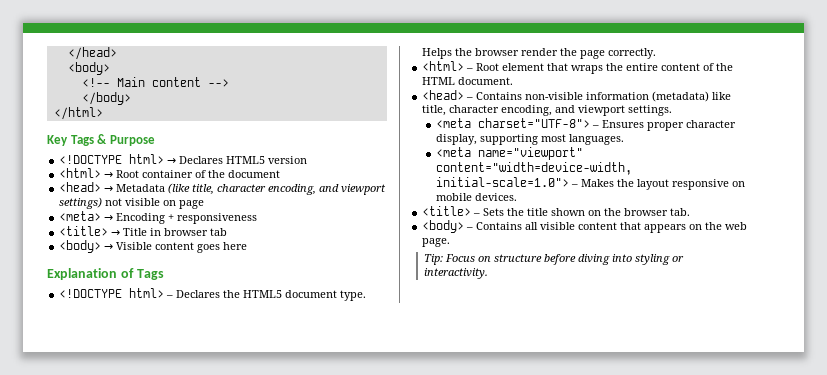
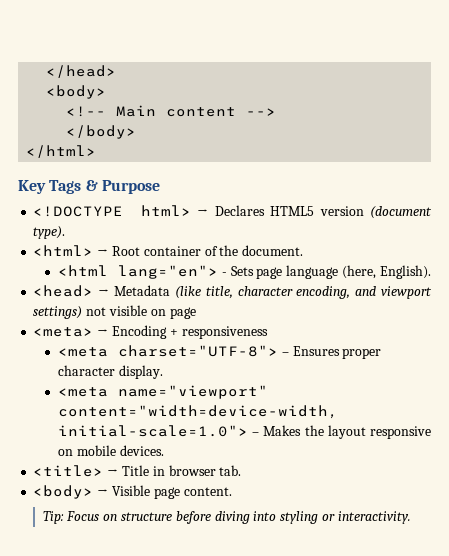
(308, 160) none -> [370,206,432,219] [33,226,66,239] (document type).
[228,170,281,178] document -> [242,245,304,256] [58,265,431,279] document. // <html lang="en"> - Sets page language (here, English).
[59,226,228,236] [59,240,248,253] [47,268,164,280] [59,288,367,301] [422,48,657,59] [422,61,734,74] [422,77,514,85] [422,90,732,102] [422,105,673,116] // <title> → Title in browser tab // <body> → Visible content goes here // Explanation of Tags // <!DOCTYPE html> – Declares the HTML5 document type. Helps the browser render the page correctly. // <html> – Root element that wraps the entire content of the HTML document. // <head> – Contains non-visible information (metadata) like title, character encoding, and viewport settings. -> (268, 332) none
[436,134,625,145] display, supporting most languages. -> [118,365,163,379] display.
[473,208,691,216] [422,220,748,233] [422,238,451,247] – Sets the title shown on the browser tab. // <body> – Contains all visible content that appears on the web page. -> [107,465,242,476] [33,485,232,499] → Title in browser tab. // <body> → Visible page content.

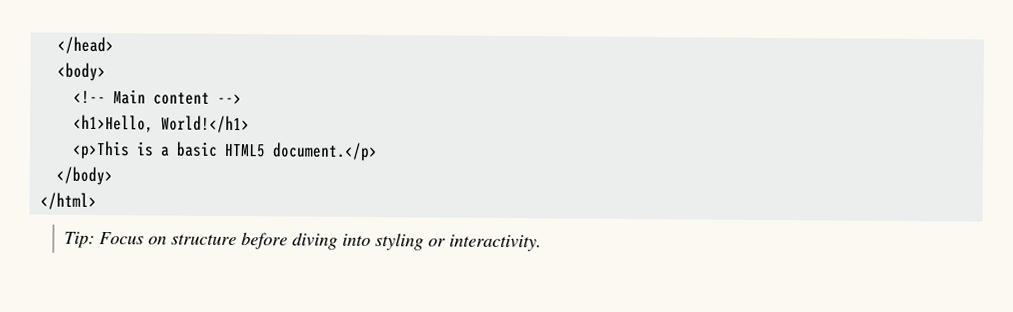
[66,125,137,139] [26,145,97,158] [18,180,160,194] [33,205,432,219] [33,226,66,239] [33,245,304,256] [58,265,431,279] [33,285,432,299] [33,305,196,319] [33,325,268,339] [58,345,382,359] [58,365,163,379] [58,385,269,399] [58,405,339,419] [58,425,432,439] [58,445,164,456] [33,465,242,477] [33,485,232,499] </body> // </html> // Key Tags & Purpose // <!DOCTYPE html> → Declares HTML5 version (document type). // <html> → Root container of the document. // <html lang="en"> - Sets page language (here, English). // <head> → Metadata (like title, character encoding, and viewport settings) not visible on page // <meta> → Encoding + responsiveness // <meta charset="UTF-8"> – Ensures proper character display. // <meta name="viewport" content="width=device-width, initial-scale=1.0"> – Makes the layout responsive on mobile devices. // <title> → Title in browser tab. // <body> → Visible page content. -> [72,114,250,134] [71,140,378,162] [55,166,113,186] [39,192,97,210] <h1>Hello, World!</h1> // <p>This is a basic HTML5 document.</p> // </body> // </html>

